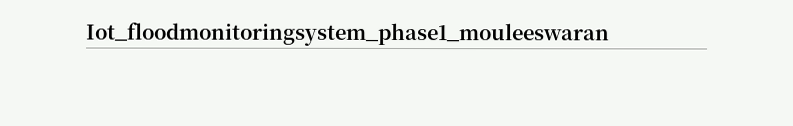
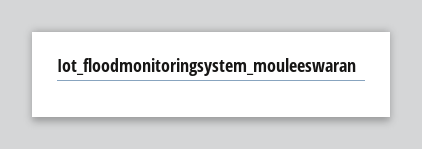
[86,22,610,47] Iot_floodmonitoringsystem_phase1_mouleeswaran -> [57,58,356,76] Iot_floodmonitoringsystem_mouleeswaran

